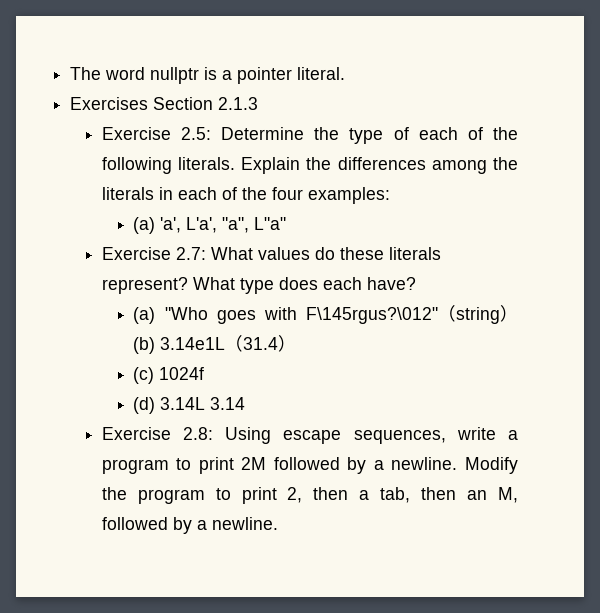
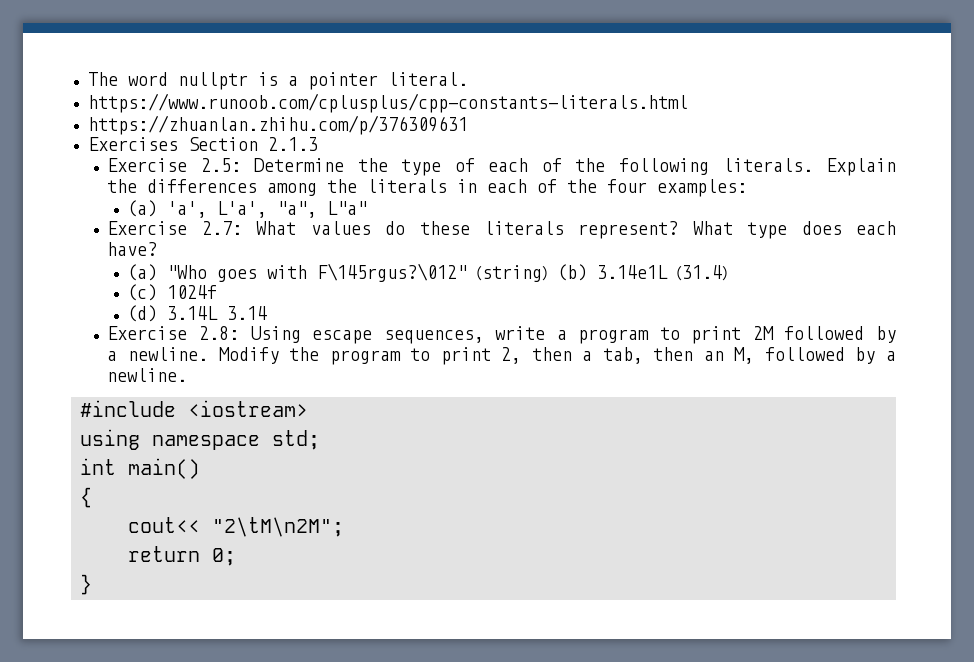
(346, 73) none -> [87,93,688,113] [87,115,468,135] // https://www.runoob.com/cplusplus/cpp-constants-literals.html // https://zhuanlan.zhihu.com/p/376309631
(278, 523) none -> [80,400,308,417] [80,429,320,450] [80,458,200,479] [80,487,92,508] [128,517,344,537] [128,546,236,566] [80,574,92,595] // #include <iostream> // using namespace std; // int main() // { // cout<< "2\tM\n2M"; // return 0; // }

